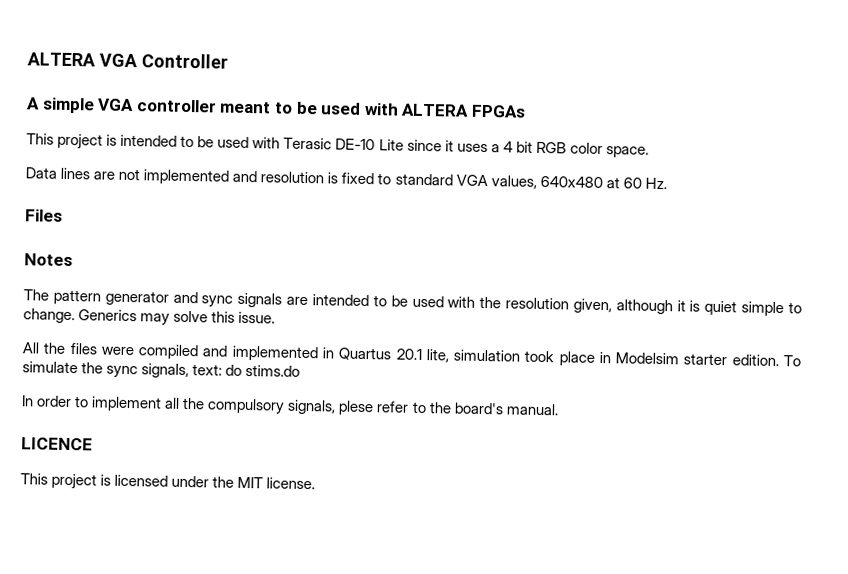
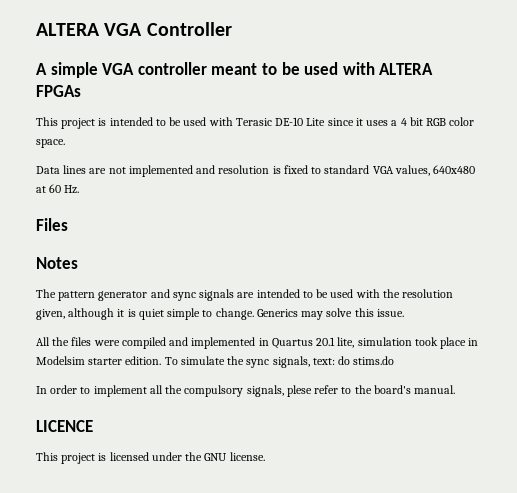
[237,476,264,489] MIT -> [204,453,228,461] GNU

